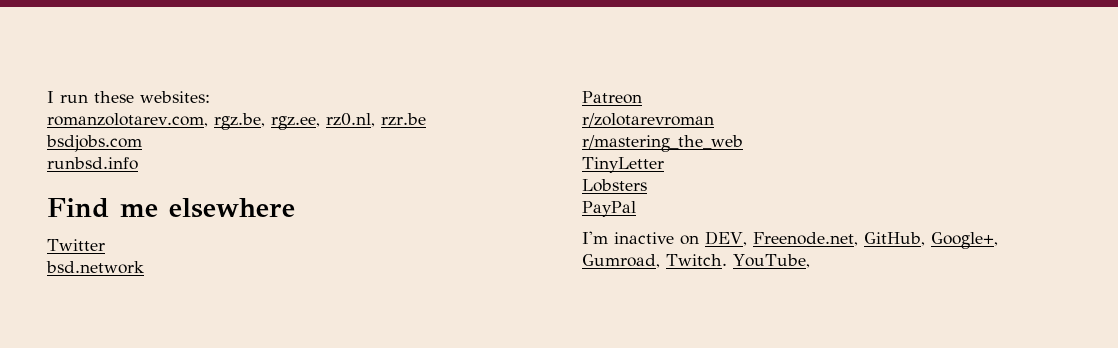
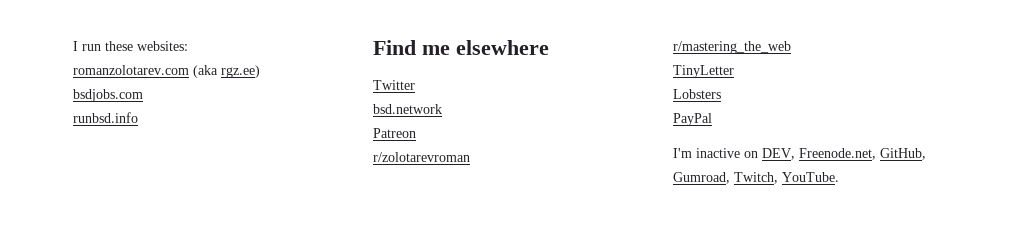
[47,113,426,130] romanzolotarev.com, rgz.be, rgz.ee, rz0.nl, rzr.be -> [73,65,260,78] romanzolotarev.com (aka rgz.ee)
[931,232,998,249] [582,254,810,268] Google+, Gumroad, Twitch. YouTube, -> [673,172,839,184] Gumroad, Twitch, YouTube.

